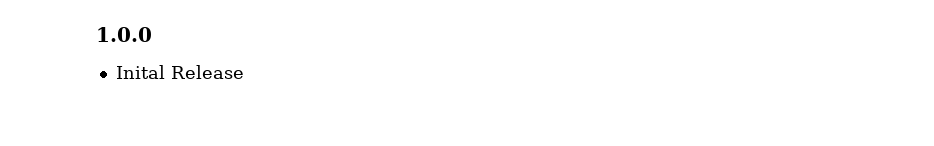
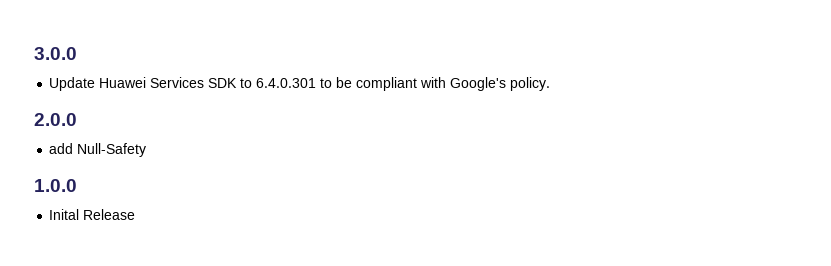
(96, 34) none -> [34,47,77,60] [49,77,551,91] [34,113,77,126] [49,143,147,157] 3.0.0 // Update Huawei Services SDK to 6.4.0.301 to be compliant with Google's policy. // 2.0.0 // add Null-Safety //

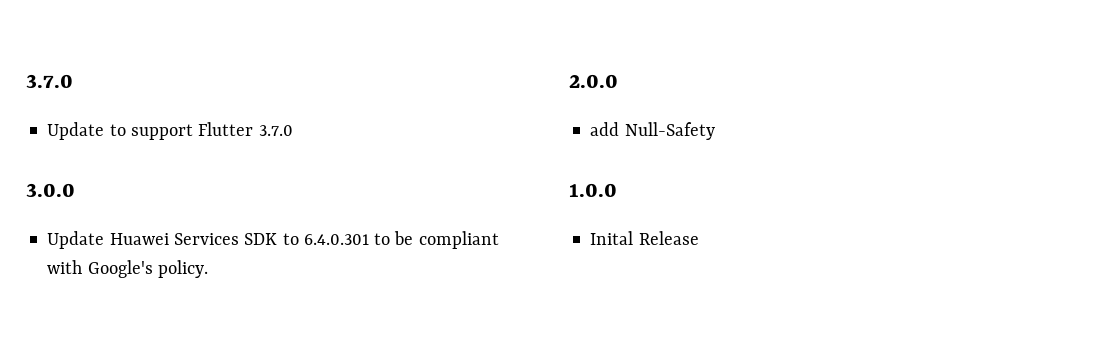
(34, 53) none -> [26,74,73,88] [47,122,293,140] 3.7.0 // Update to support Flutter 3.7.0 //

